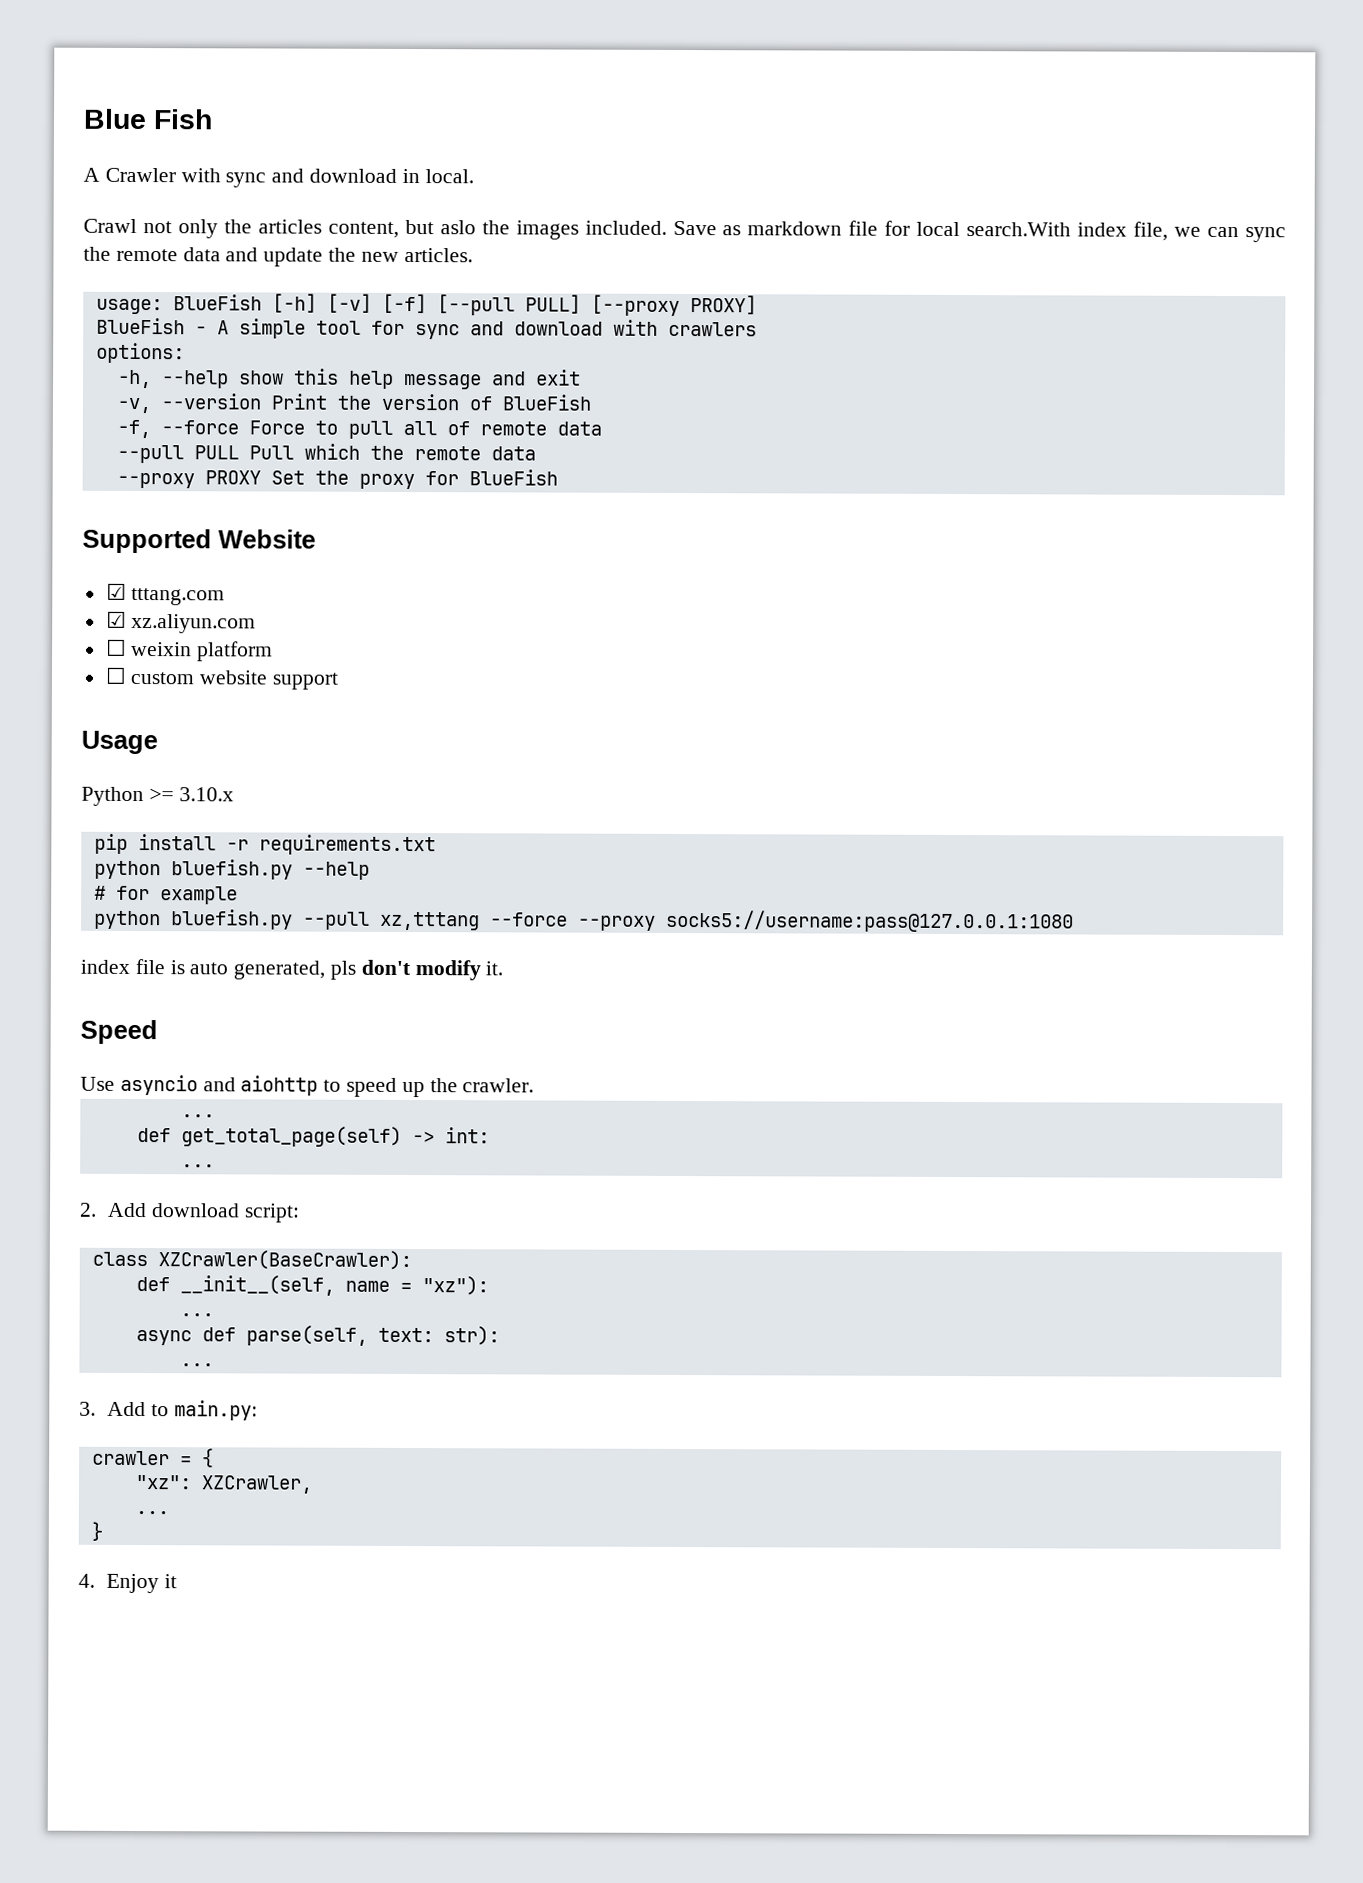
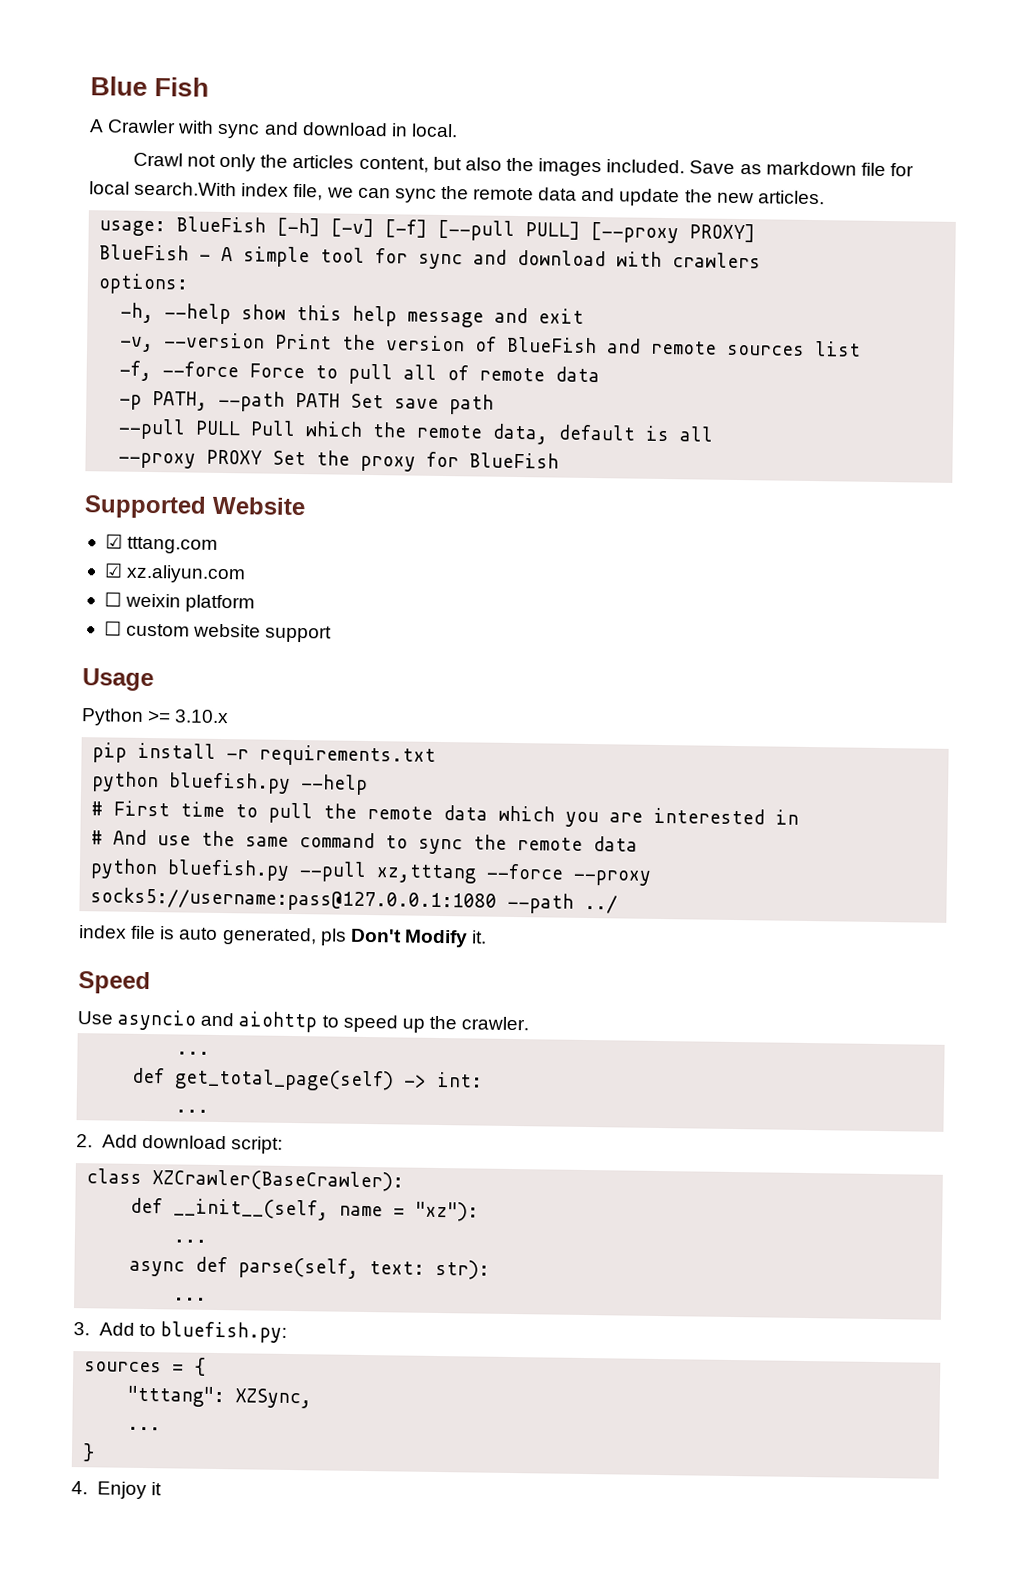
[439,220,476,235] aslo -> [464,157,502,171] also
(592, 402) none -> [607,338,862,357] and remote sources list
(602, 428) none -> [119,390,495,415] // -p PATH, --path PATH Set save path
[490,446,536,461] data -> [492,423,715,445] data, default is all
[115,885,238,905] for example -> [113,800,800,828] [91,829,639,855] First time to pull the remote data which you are interested in // # And use the same command to sync the remote data
(1074, 921) none -> [507,892,619,914] --path ../
[360,959,481,981] don't modify -> [349,928,468,948] Don't Modify
[173,1400,258,1421] [91,1450,170,1466] main.py: // crawler -> [159,1321,287,1343] [84,1361,163,1373] bluefish.py: // sources
[134,1475,313,1494] "xz": XZCrawler, -> [127,1385,313,1409] "tttang": XZSync,

